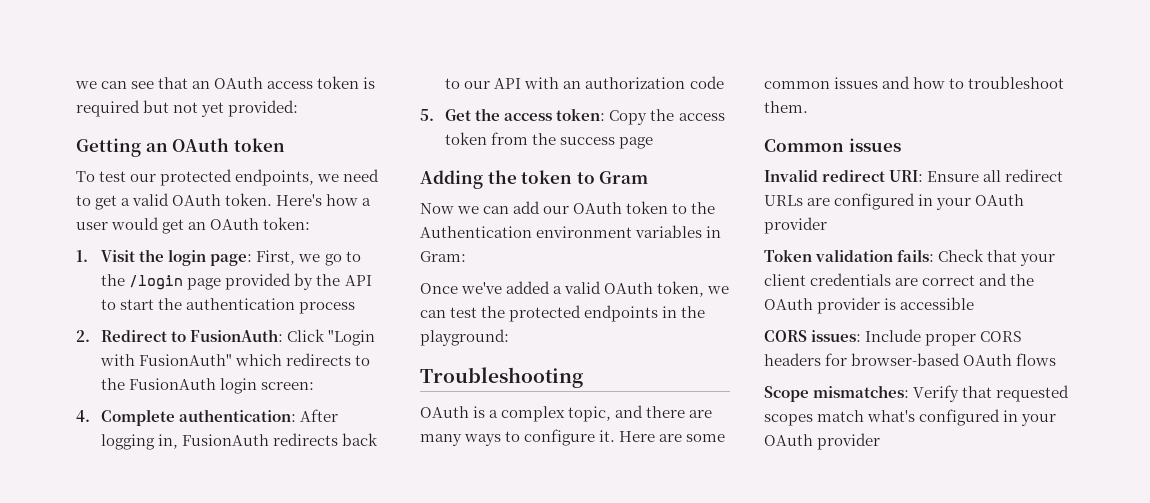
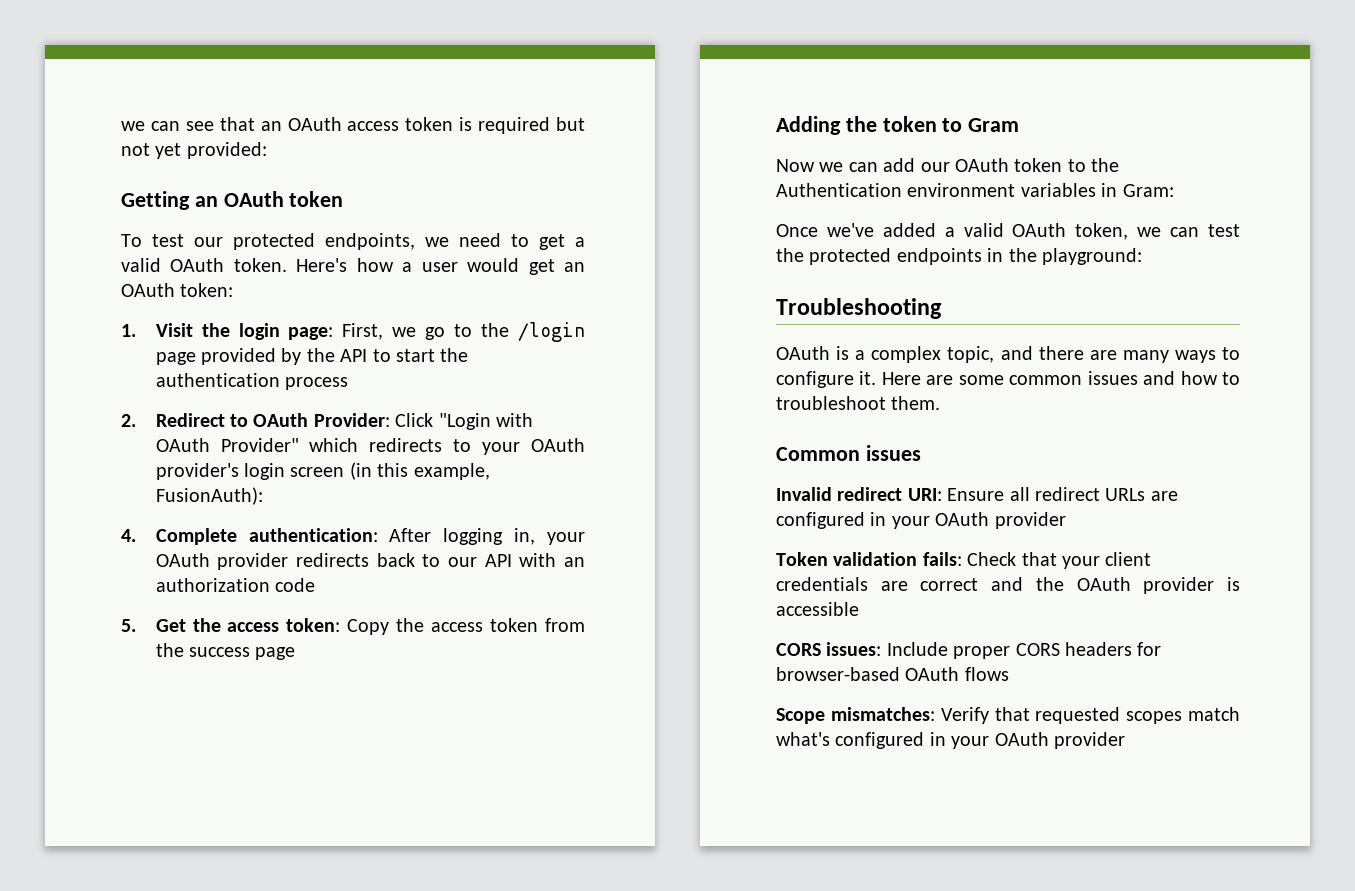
[190,329,284,342] FusionAuth: -> [253,413,390,427] OAuth Provider:
[139,354,233,366] FusionAuth" -> [155,438,299,452] OAuth Provider"
[101,378,315,394] the FusionAuth login screen: -> [482,438,585,455] [155,462,490,480] [155,487,263,505] your OAuth provider's login screen (in this example, FusionAuth):
[182,434,270,446] FusionAuth -> [547,532,585,545] [155,553,289,570] your OAuth provider

